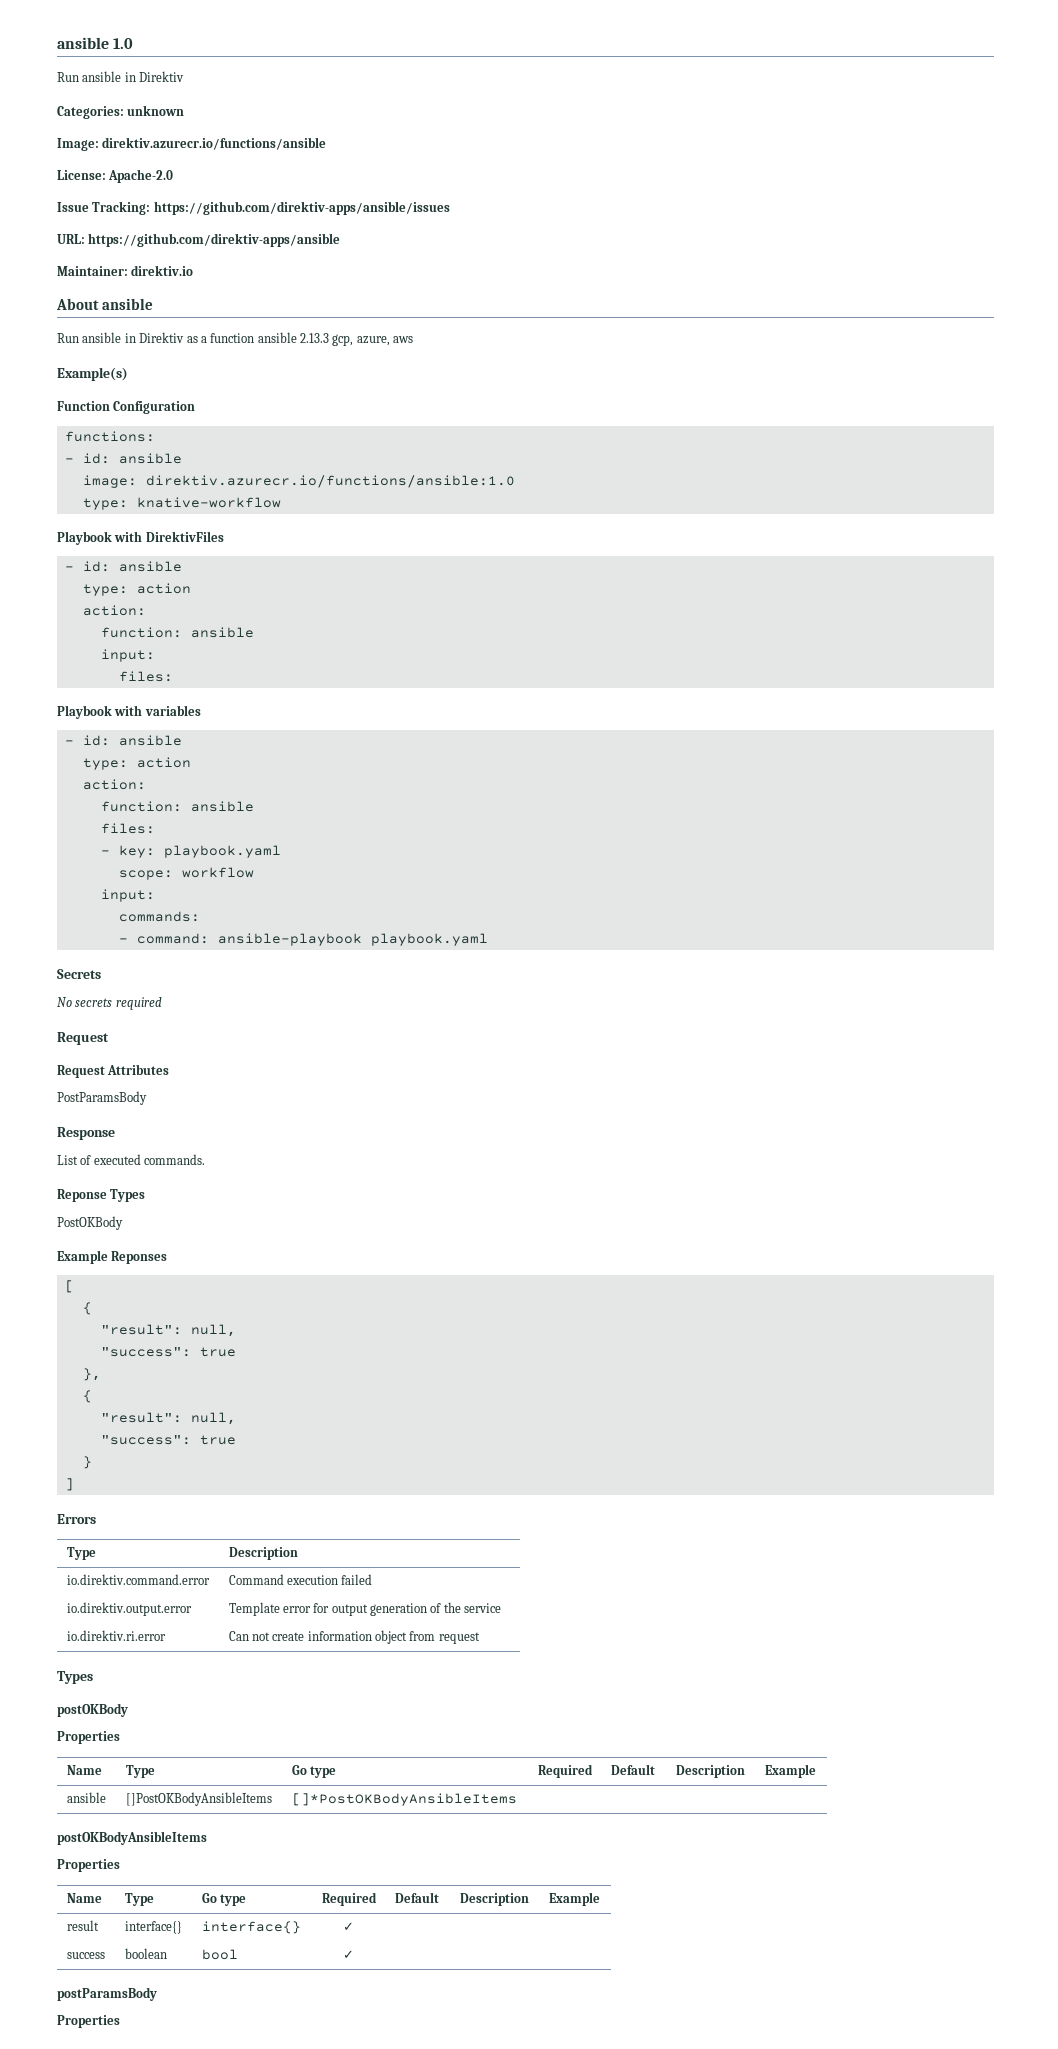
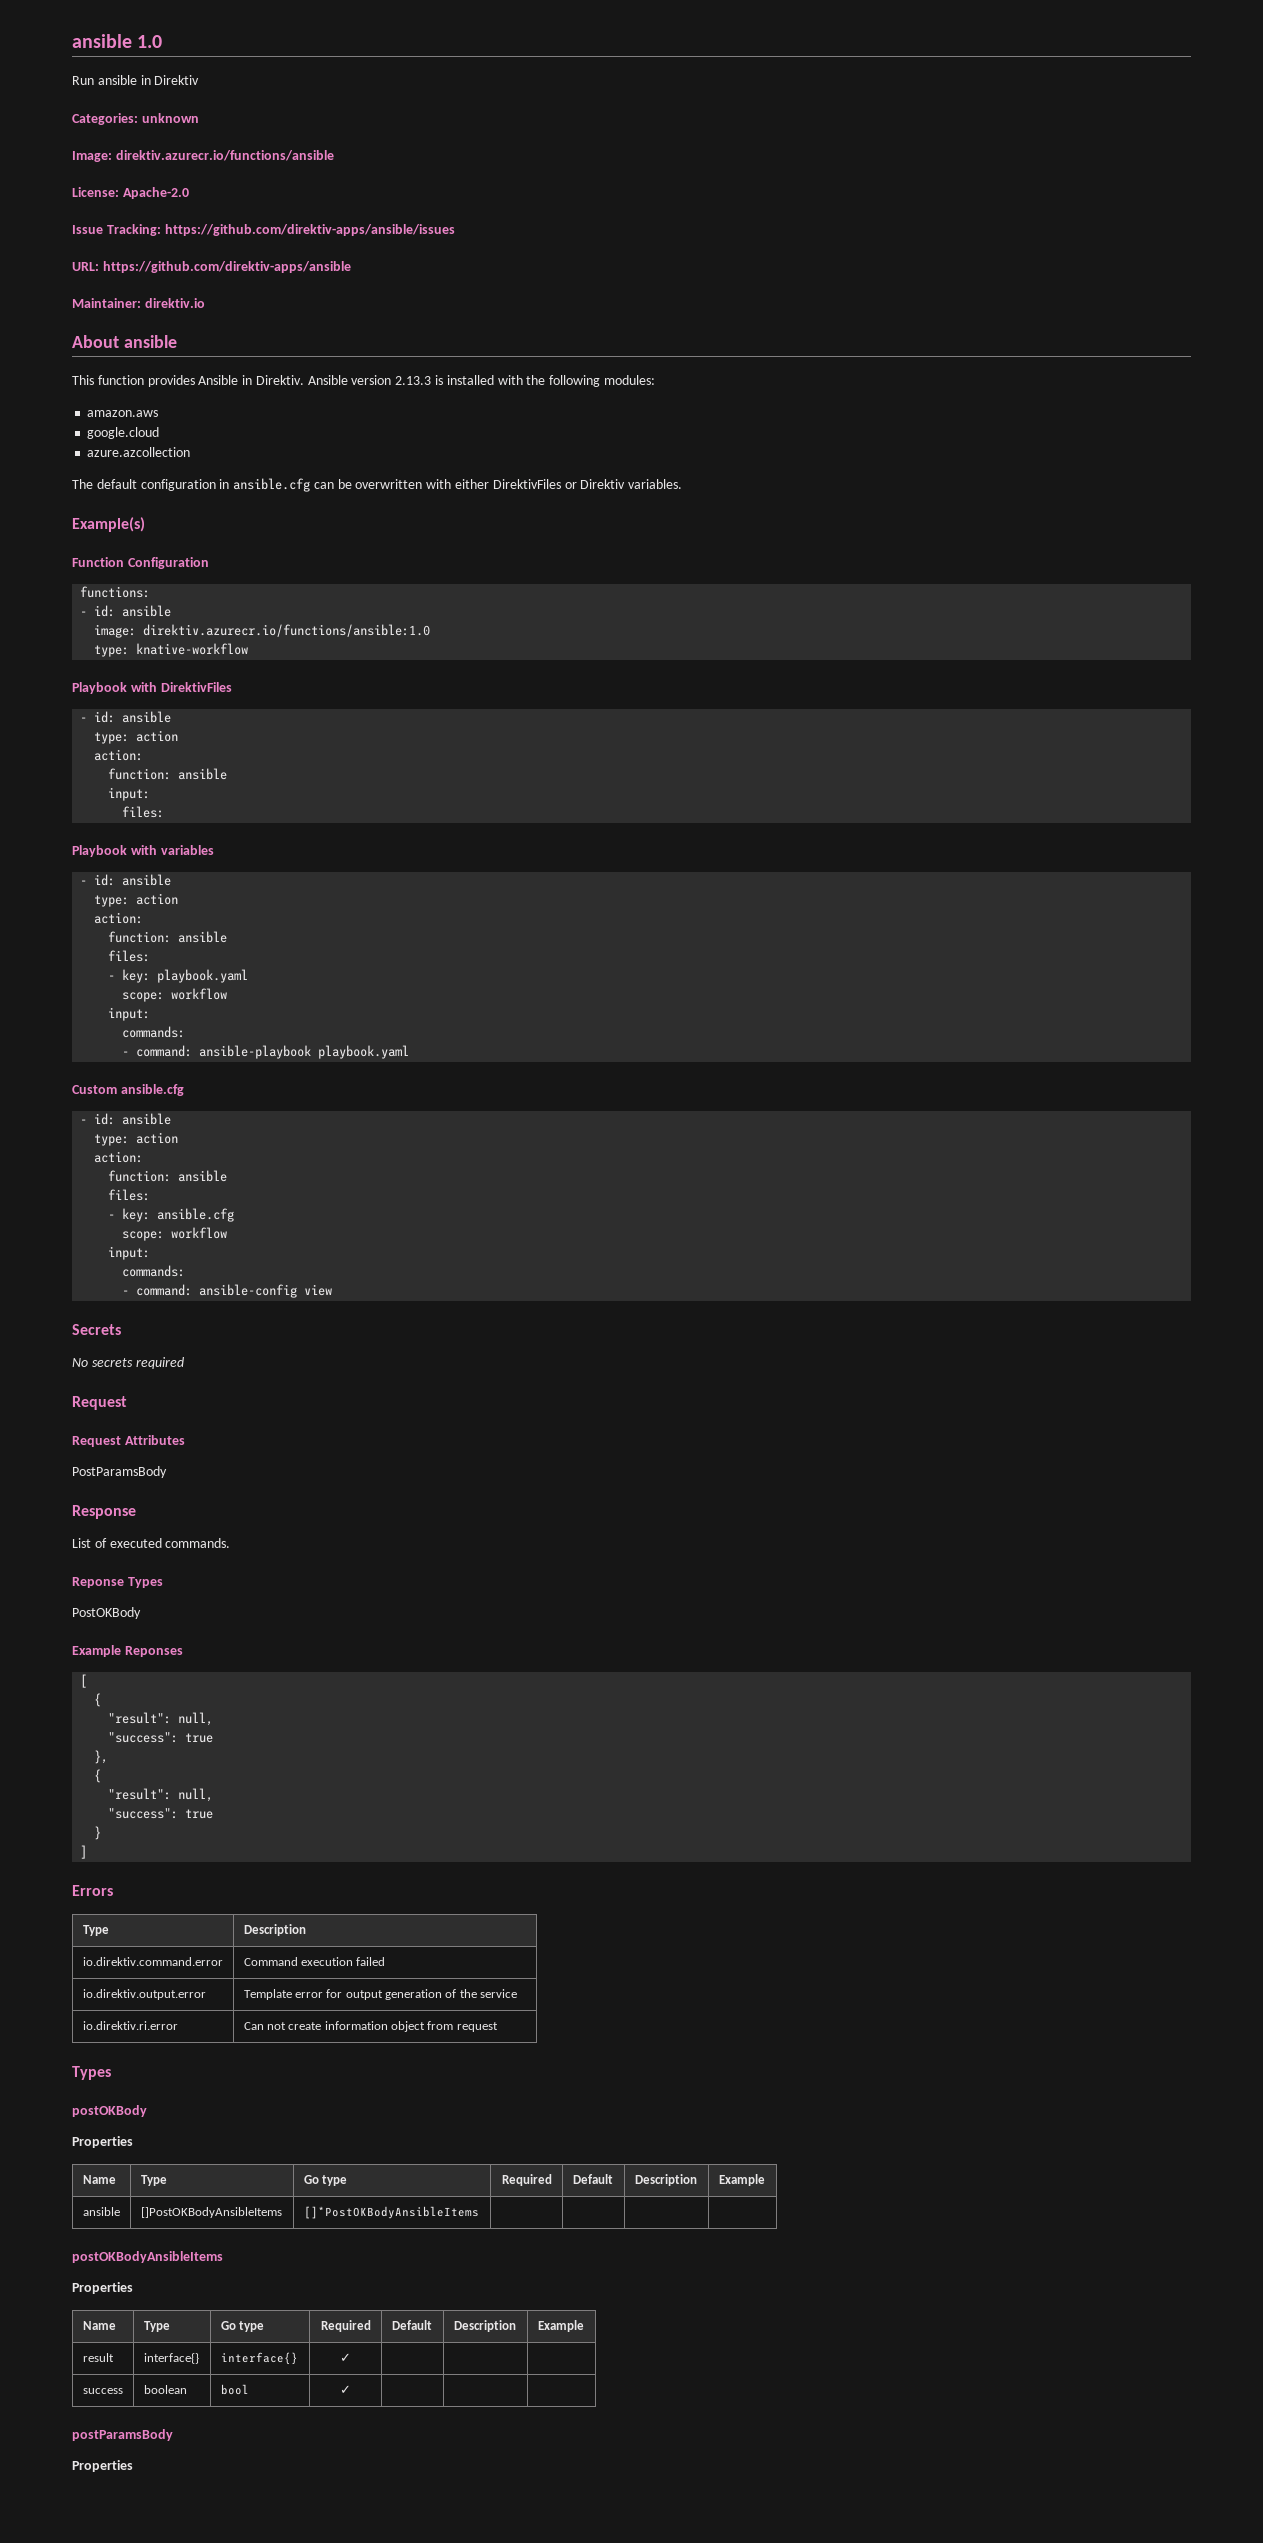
[57,332,414,346] Run ansible in Direktiv as a function ansible 2.13.3 gcp, azure, aws -> [72,375,655,387] [87,410,159,417] [87,427,160,439] [87,447,191,457] [72,478,683,492] This function provides Ansible in Direktiv. Ansible version 2.13.3 is installed with the following modules: // amazon.aws // google.cloud // azure.azcollection // The default configuration in ansible.cfg can be overwritten with either DirektivFiles or Direktiv variables.
(488, 939) none -> [72,1084,184,1096] [80,1113,172,1125] [94,1132,179,1146] [94,1151,144,1163] [108,1170,228,1182] [108,1189,151,1201] [108,1208,235,1222] [122,1227,228,1241] [108,1246,151,1260] [122,1265,186,1277] [122,1284,333,1298] // Custom ansible.cfg // - id: ansible // type: action // action: // function: ansible // files: // - key: ansible.cfg // scope: workflow // input: // commands: // - command: ansible-config view

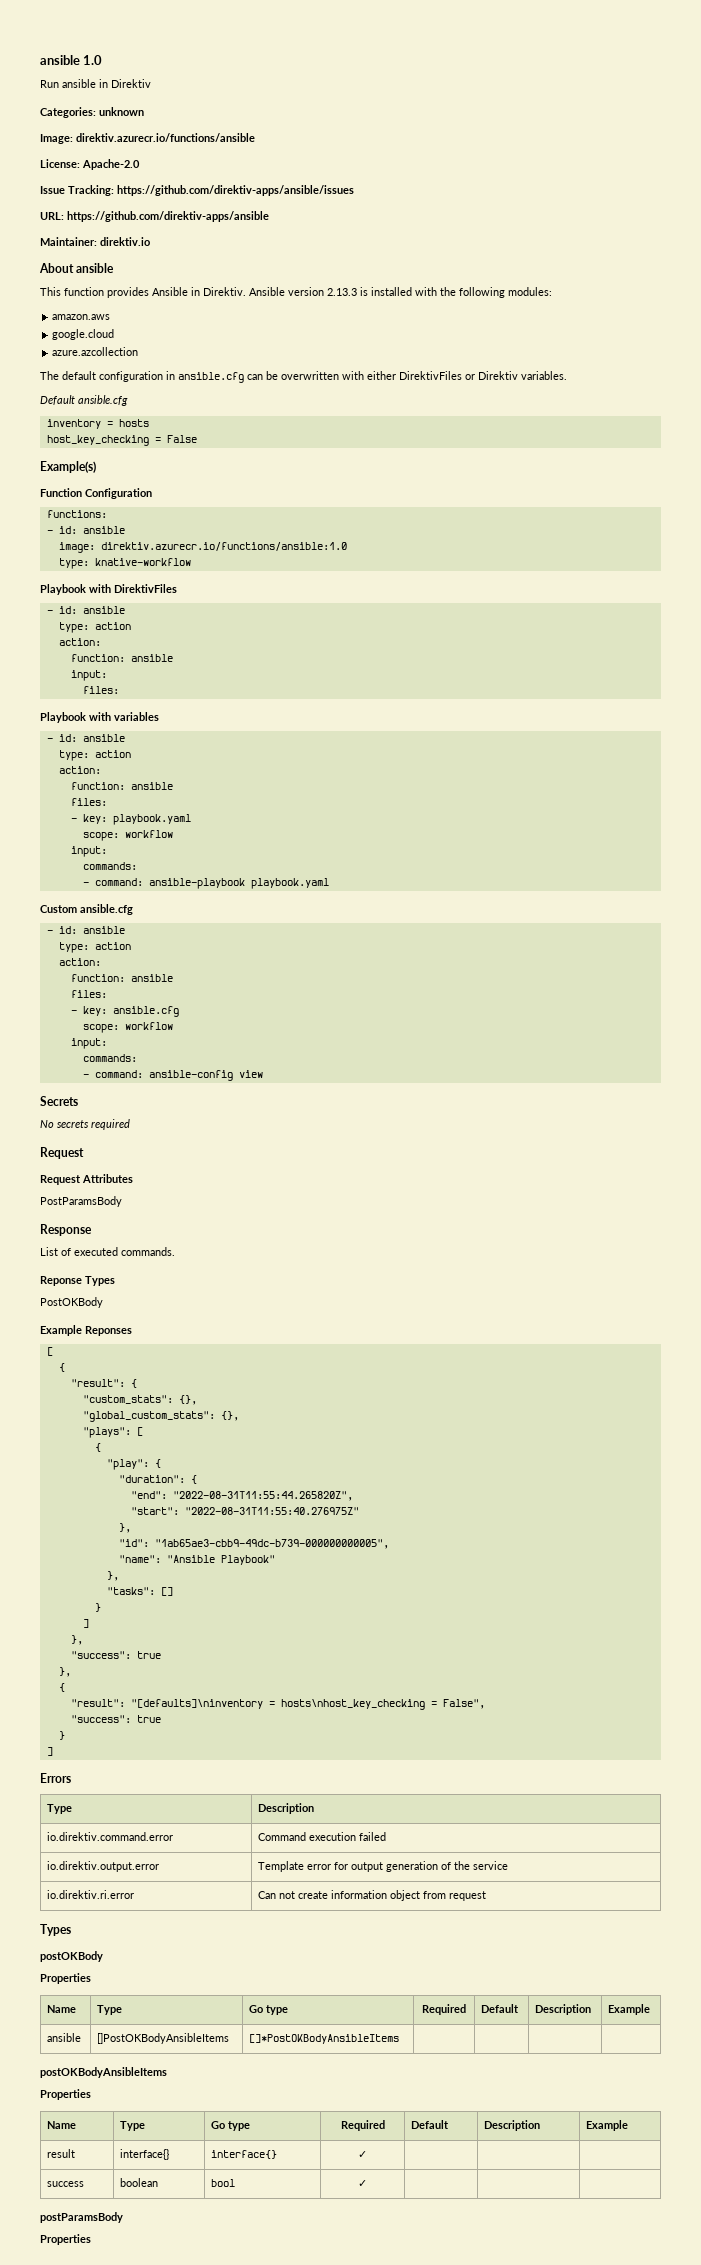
(683, 484) none -> [40,395,128,406] [46,419,149,429] [46,435,197,446] // Default ansible.cfg // inventory = hosts // host_key_checking = False
[178,1712,214,1726] null, -> [130,1379,137,1388] [82,1395,197,1405] [82,1411,239,1422] [82,1427,143,1438] [94,1443,101,1452] [106,1459,161,1470] [118,1475,197,1484] [130,1491,353,1501] [130,1507,359,1515] [118,1523,131,1533] [118,1539,389,1549] [118,1555,275,1565] [106,1571,119,1581] [106,1587,173,1596] [94,1603,101,1612] [82,1619,89,1628] [70,1635,83,1645] { // "custom_stats": {}, // "global_custom_stats": {}, // "plays": [ // { // "play": { // "duration": { // "end": "2022-08-31T11:55:44.265820Z", // "start": "2022-08-31T11:55:40.276975Z" // }, // "id": "1ab65ae3-cbb9-49dc-b739-000000000005", // "name": "Ansible Playbook" // }, // "tasks": [] // } // ] // },
[178,1788,214,1802] null, -> [130,1699,485,1710] "[defaults]\ninventory = hosts\nhost_key_checking = False",

